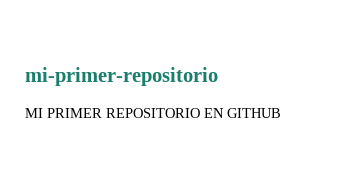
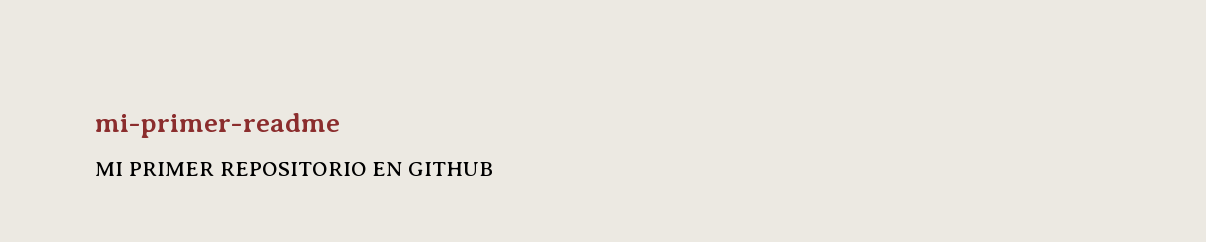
[25,67,218,86] mi-primer-repositorio -> [95,113,340,138] mi-primer-readme

